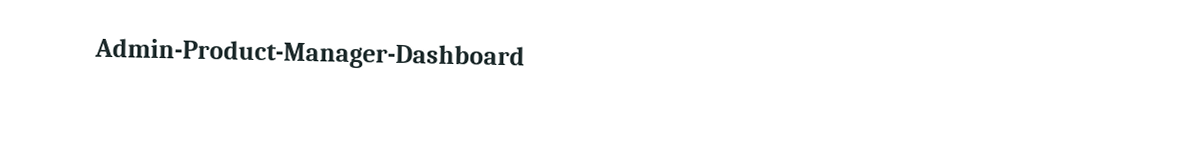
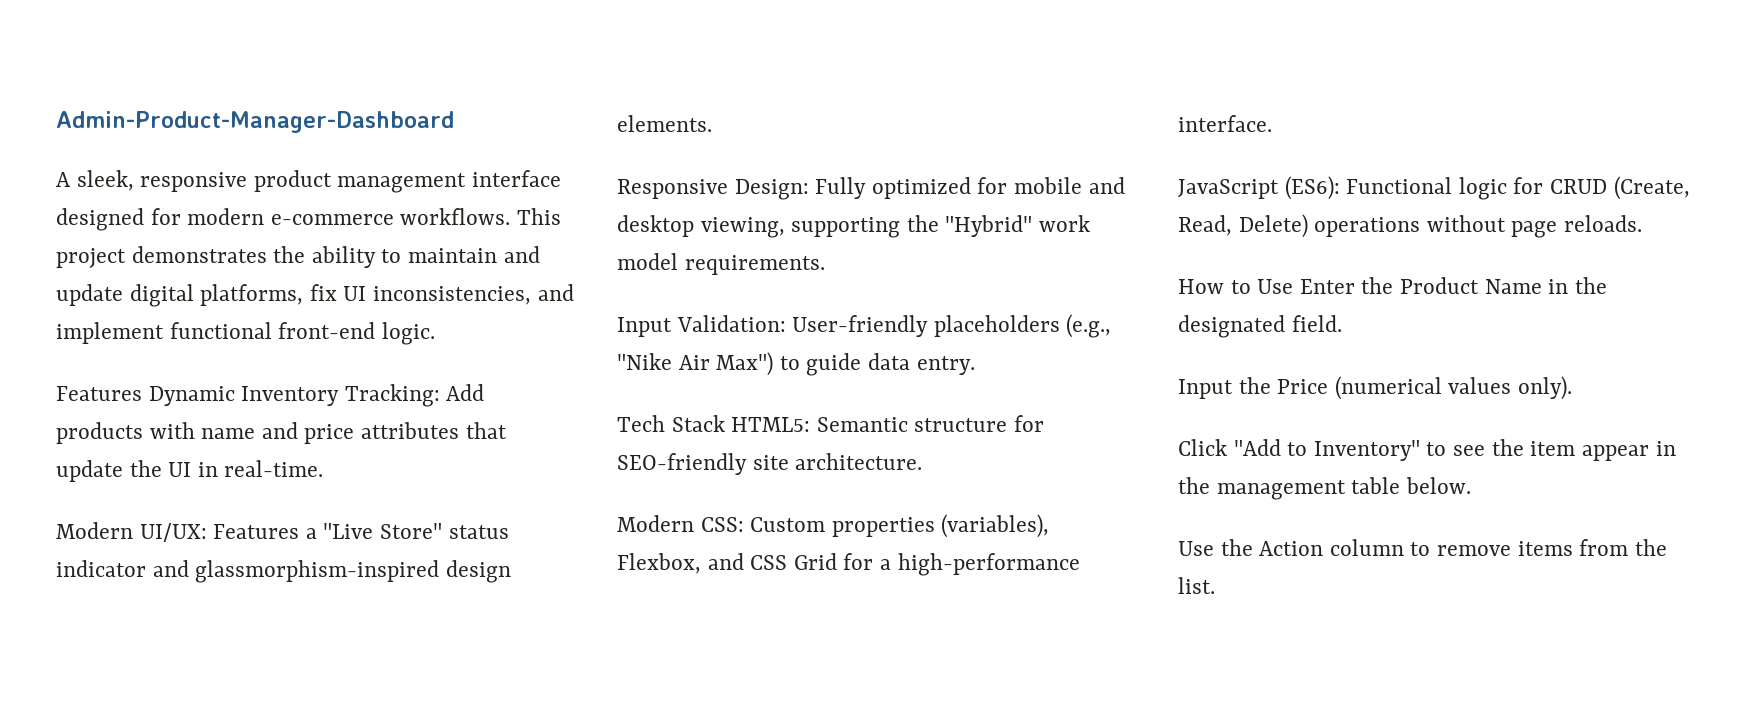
(525, 54) none -> [56,170,562,193] [56,208,562,231] [56,246,540,268] [56,284,574,307] [56,322,435,345] [56,384,485,407] [56,422,507,444] [56,460,324,482] [56,522,509,542] [56,560,511,583] [617,115,712,132] [617,177,1125,200] [617,215,1091,238] [617,253,825,275] [617,314,1112,338] [617,352,975,376] [617,415,1045,432] [617,453,923,475] [617,514,1050,538] [617,553,1080,576] [1178,115,1272,132] [1178,176,1690,200] [1178,214,1643,238] [1178,277,1607,294] [1178,315,1342,338] [1178,376,1573,400] [1178,439,1676,461] [1178,477,1471,500] [1178,539,1667,556] [1178,577,1215,594] // A sleek, responsive product management interface designed for modern e-commerce workflows. This project demonstrates the ability to maintain and update digital platforms, fix UI inconsistencies, and implement functional front-end logic. // Features Dynamic Inventory Tracking: Add products with name and price attributes that update the UI in real-time. // Modern UI/UX: Features a "Live Store" status indicator and glassmorphism-inspired design elements. // Responsive Design: Fully optimized for mobile and desktop viewing, supporting the "Hybrid" work model requirements. // Input Validation: User-friendly placeholders (e.g., "Nike Air Max") to guide data entry. // Tech Stack HTML5: Semantic structure for SEO-friendly site architecture. // Modern CSS: Custom properties (variables), Flexbox, and CSS Grid for a high-performance interface. // JavaScript (ES6): Functional logic for CRUD (Create, Read, Delete) operations without page reloads. // How to Use Enter the Product Name in the designated field. // Input the Price (numerical values only). // Click "Add to Inventory" to see the item appear in the management table below. // Use the Action column to remove items from the list.

